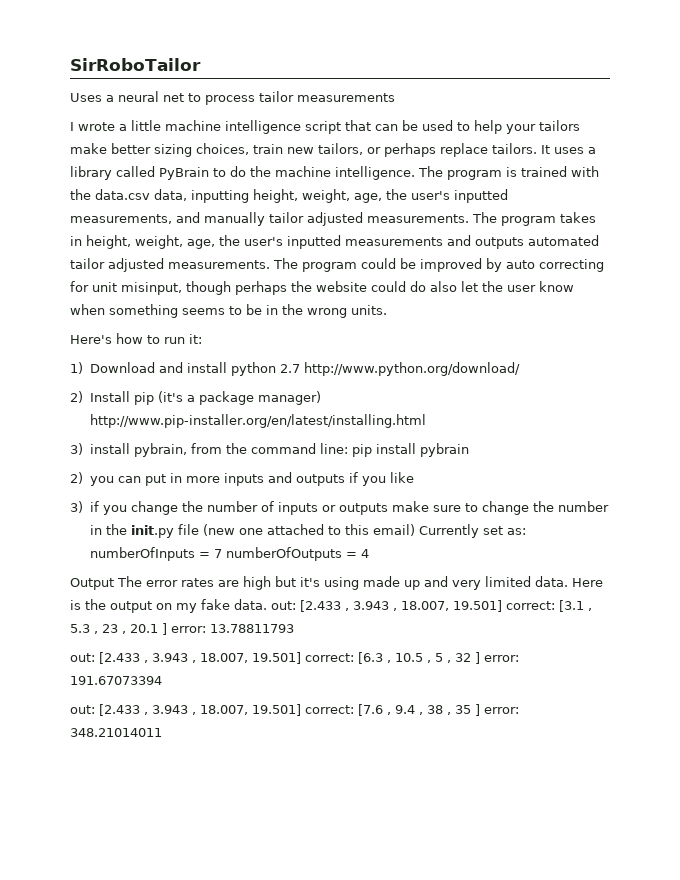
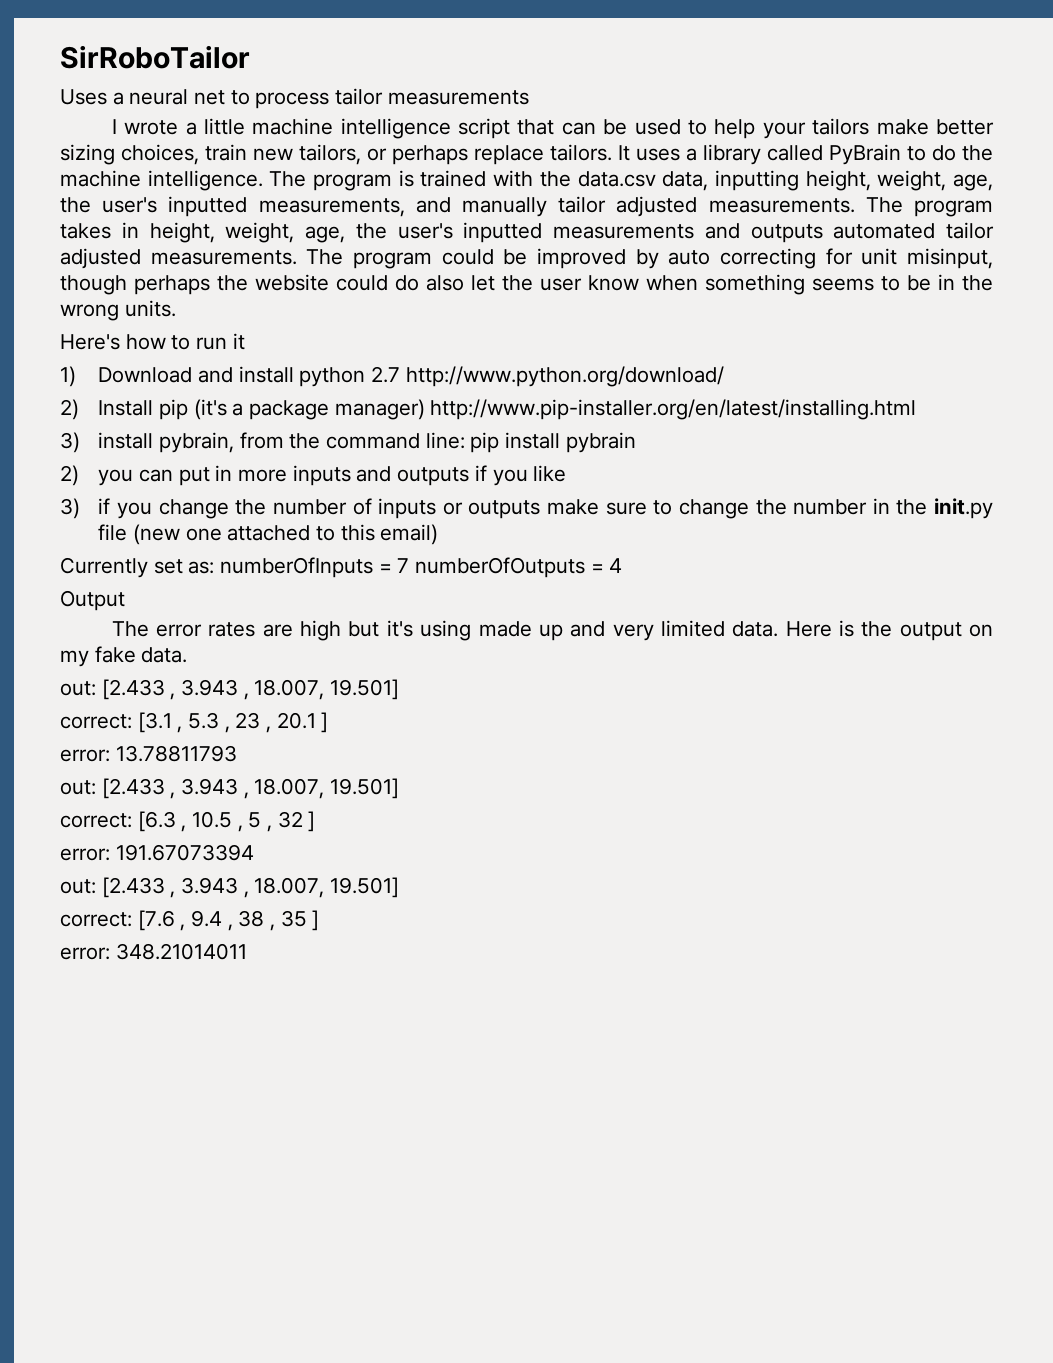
[189,334,202,344] it: -> [232,333,245,350] it
(415, 530) none -> (439, 534) //
(114, 584) none -> (125, 600) //
[271,600,502,612] out: [2.433 , 3.943 , 18.007, 19.501] -> [60,679,400,700] // out: [2.433 , 3.943 , 18.007, 19.501] //
(167, 629) none -> (329, 722) //
(301, 658) none -> (400, 788) //
(480, 658) none -> (316, 821) //
(301, 710) none -> (400, 887) //
(480, 710) none -> (320, 920) //

